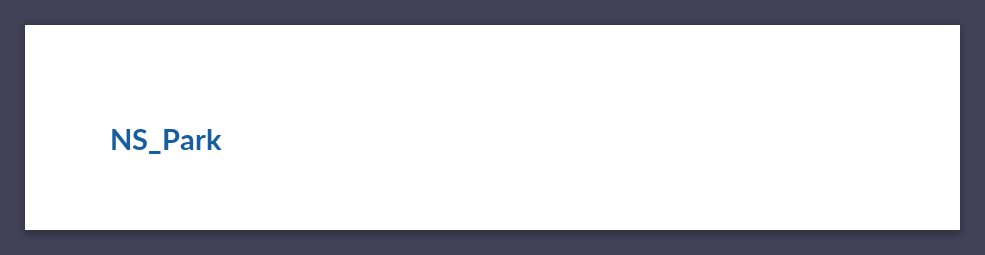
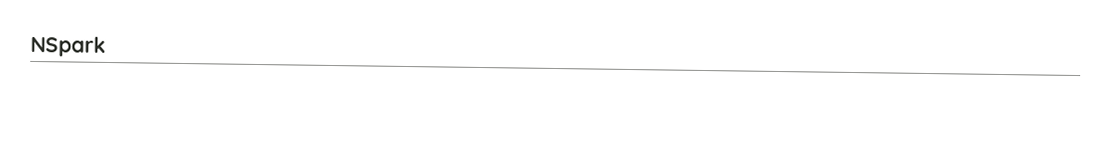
[110,129,222,154] NS_Park -> [30,35,106,57] NSpark

